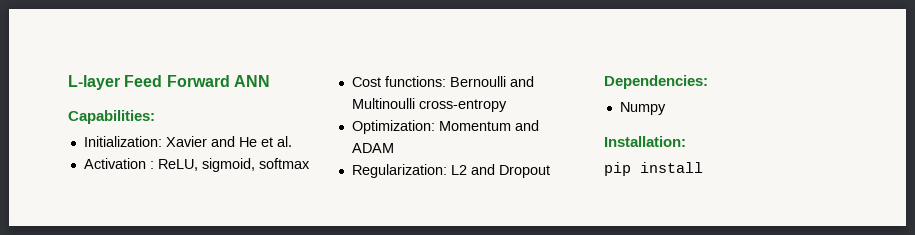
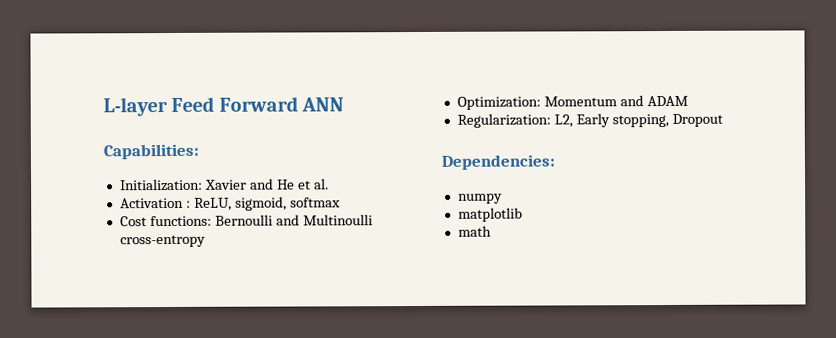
[450,164,495,175] L2 and -> [553,113,669,128] L2, Early stopping,
[619,102,666,115] [604,136,686,147] [604,162,703,176] Numpy // Installation: // pip install -> [457,193,503,204] [457,207,523,222] [457,225,492,237] numpy // matplotlib // math

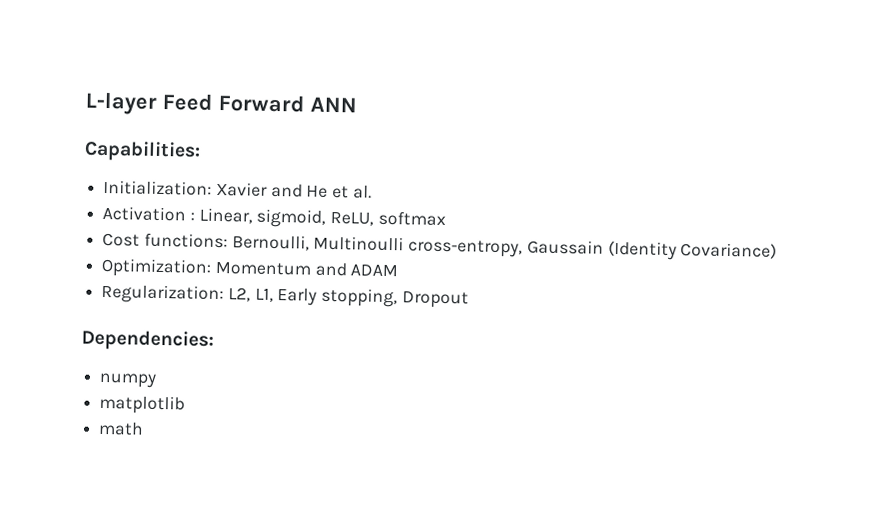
[193,196,287,211] ReLU, sigmoid, -> [198,207,375,228] Linear, sigmoid, ReLU,
[214,214,373,226] [119,234,206,248] Bernoulli and Multinoulli cross-entropy -> [231,234,778,261] Bernoulli, Multinoulli cross-entropy, Gaussain (Identity Covariance)
(573, 121) none -> [254,287,274,302] L1,

